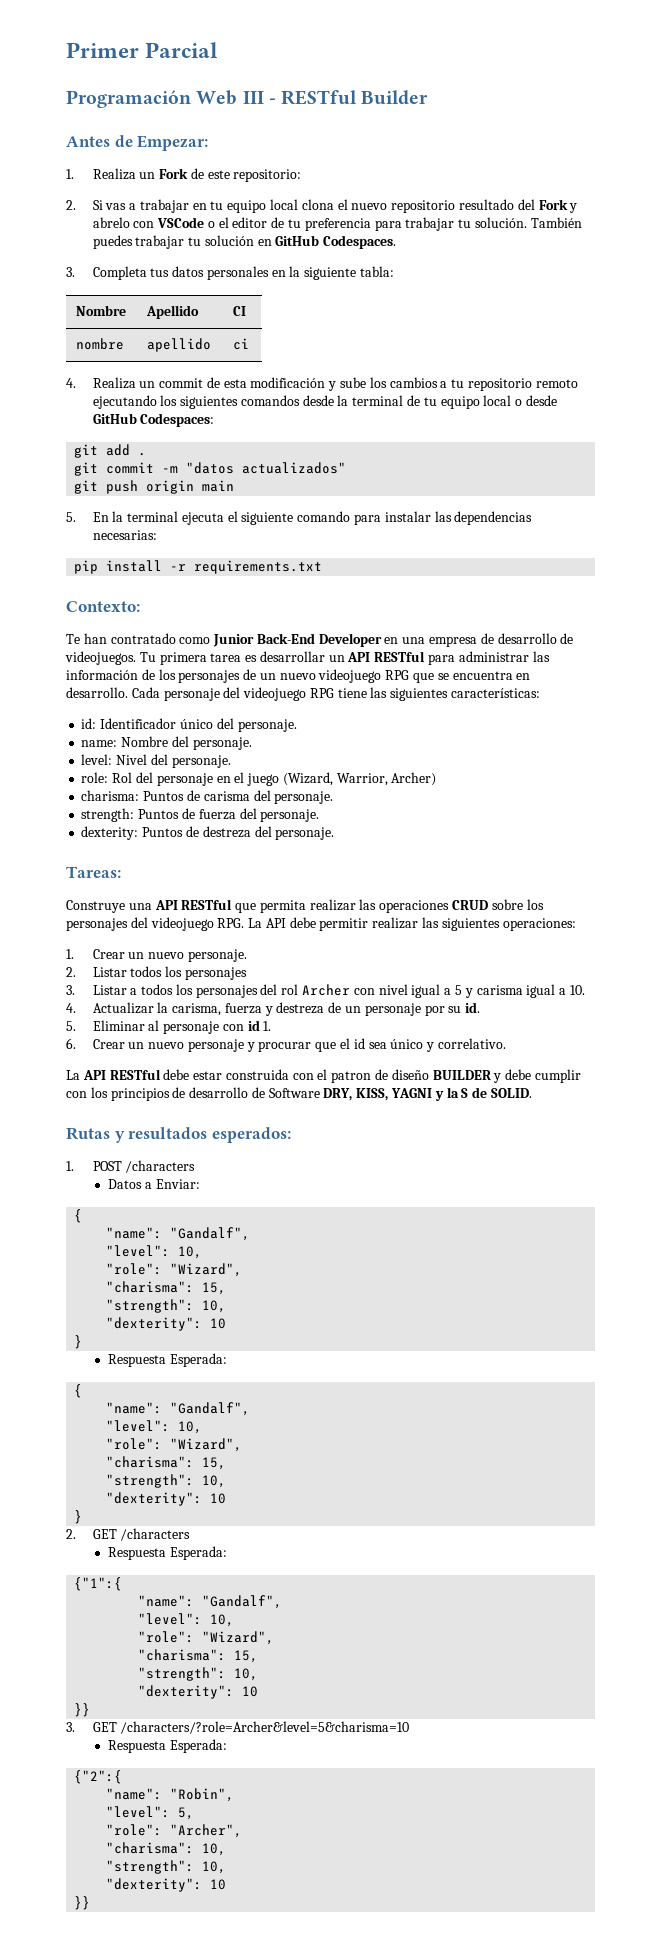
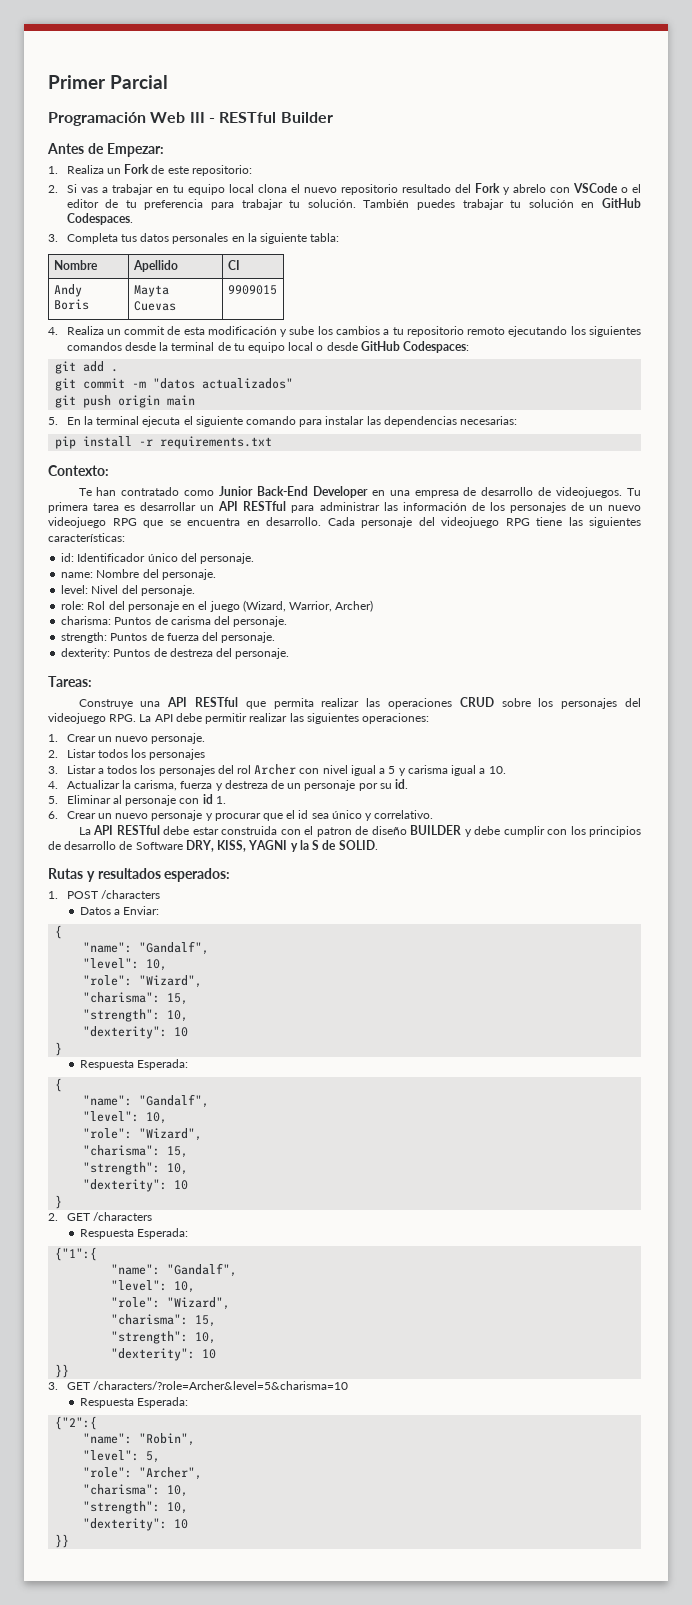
[76,338,125,350] [147,338,212,352] [233,338,250,350] nombre | apellido | ci -> [53,284,82,297] [53,299,89,310] [133,285,169,297] [133,301,176,311] [227,285,277,295] Andy Boris | Mayta Cuevas | 9909015

